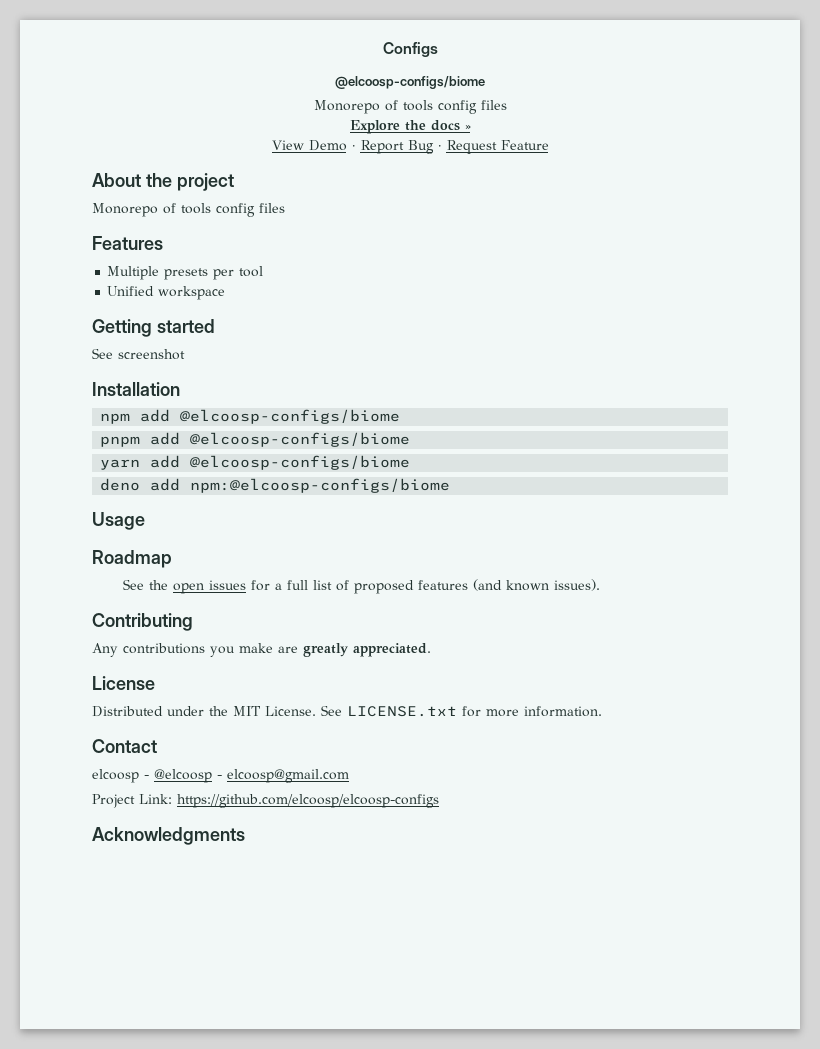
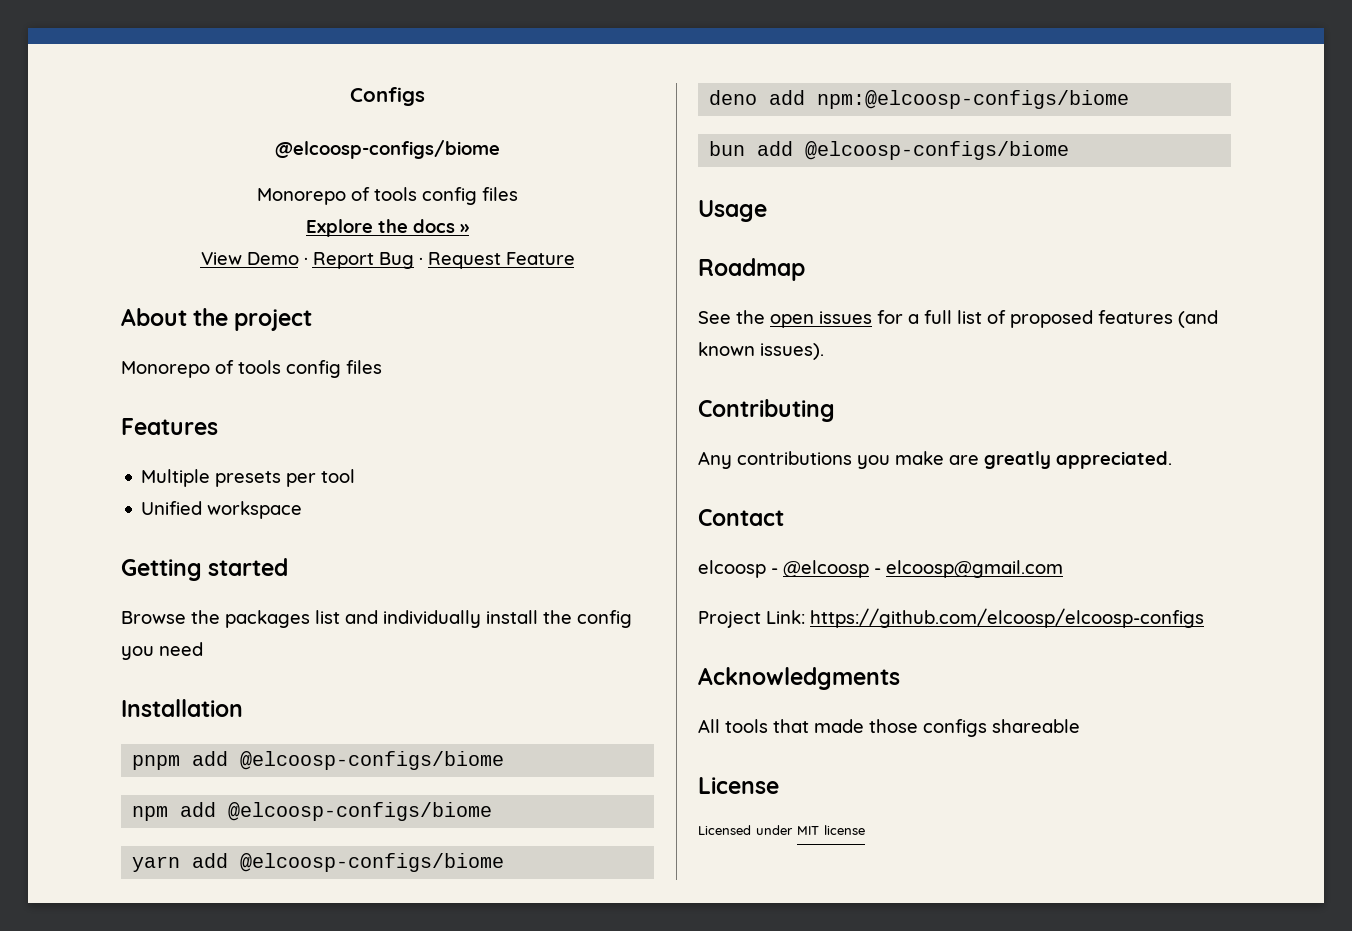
[92,348,185,360] See screenshot -> [121,610,632,628] [121,642,203,660] Browse the packages list and individually install the config you need
[100,409,401,424] [100,436,141,447] npm add @elcoosp-configs/biome // pnpm -> [132,751,505,770] [132,806,169,821] pnpm add @elcoosp-configs/biome // npm
(451, 485) none -> [709,141,1070,160] // bun add @elcoosp-configs/biome
[92,676,155,690] [92,705,602,717] // License // Distributed under the MIT License. See LICENSE.txt for more information. -> (1172, 460) none
(245, 836) none -> [698,719,1080,737] [698,777,779,794] [698,825,865,835] // All tools that made those configs shareable // License // Licensed under MIT license

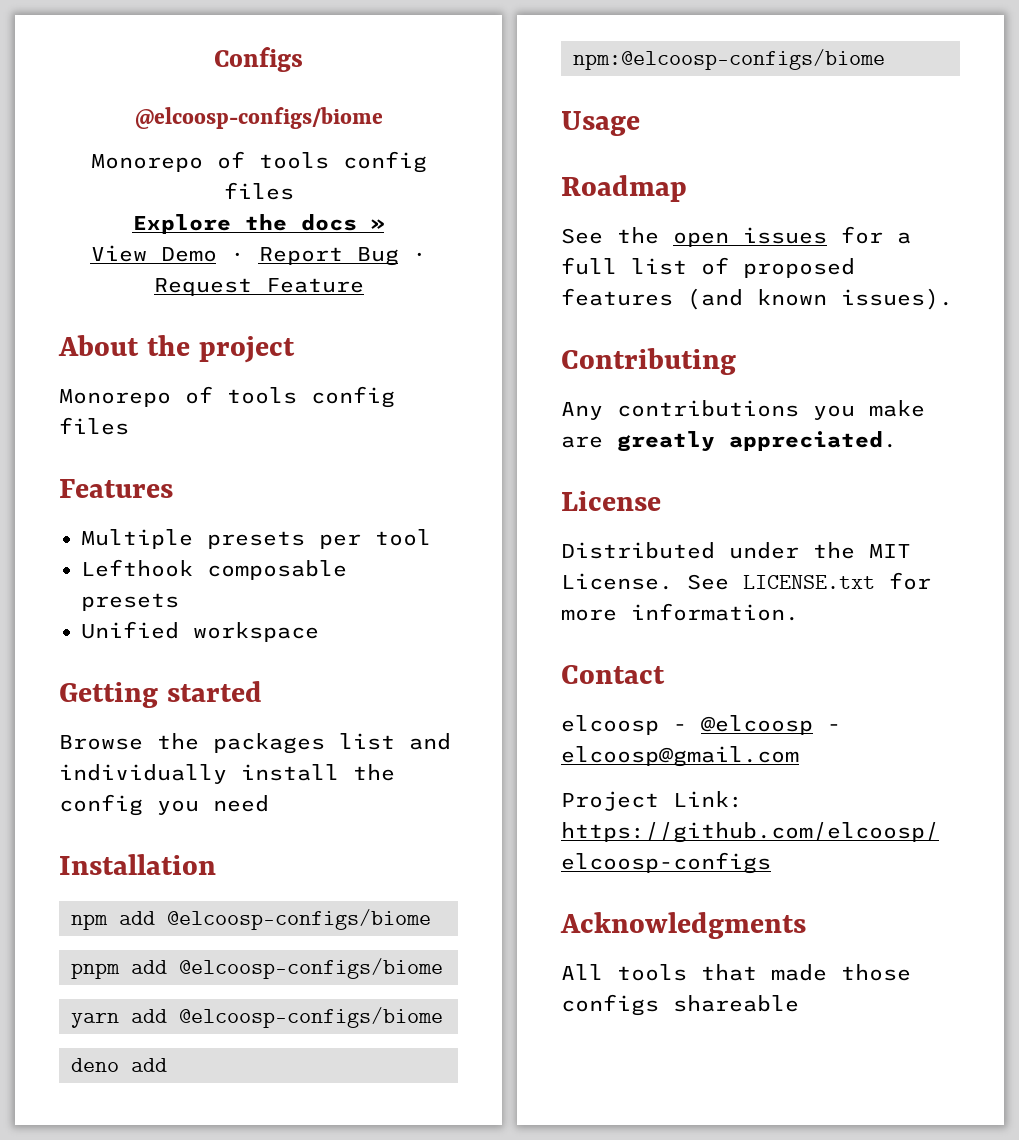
(356, 476) none -> [81,559,347,580] [81,593,179,611] // Lefthook composable presets
[132,751,505,770] [132,806,169,821] pnpm add @elcoosp-configs/biome // npm -> [71,909,431,930] [71,963,120,979] npm add @elcoosp-configs/biome // pnpm
[709,141,1070,160] // bun add @elcoosp-configs/biome -> (885, 59) none
(1172, 460) none -> [561,491,661,511] [561,542,911,559] [561,572,931,590] [561,603,799,621] // License // Distributed under the MIT License. See LICENSE.txt for more information.
[698,777,779,794] [698,825,865,835] // License // Licensed under MIT license -> (799, 1003) none

